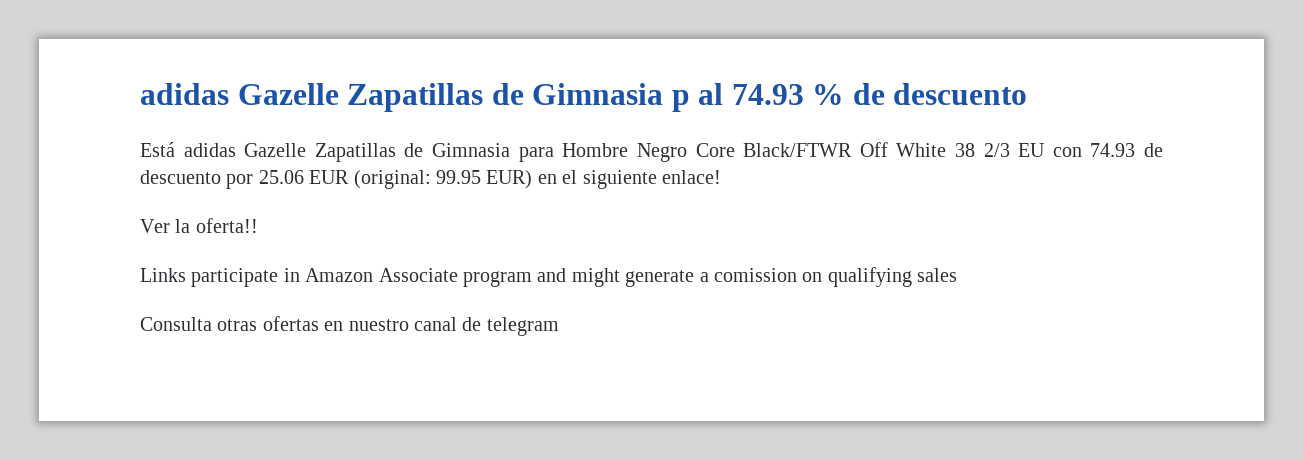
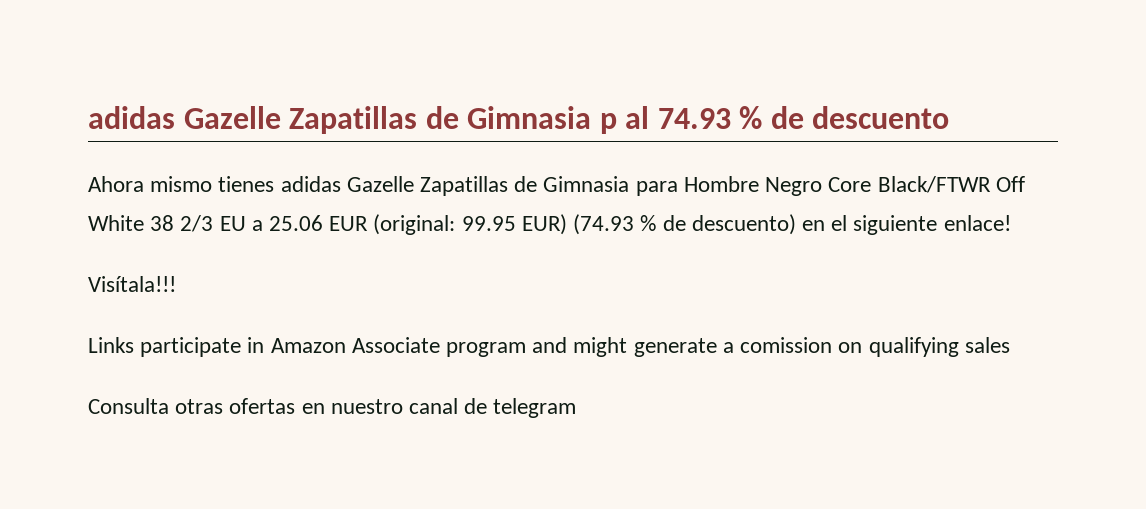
[140,142,175,157] Está -> [88,176,275,192] Ahora mismo tienes
[1052,143,1163,157] [140,170,254,189] con 74.93 de descuento por -> [251,220,263,231] a
(533, 179) none -> [573,214,796,235] (74.93 % de descuento)
[140,218,258,233] Ver la oferta!! -> [88,276,176,292] Visítala!!!

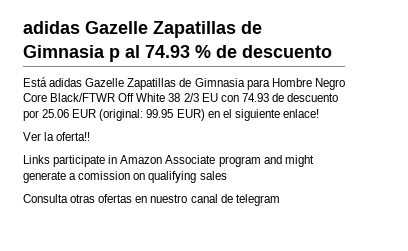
[88,176,275,192] Ahora mismo tienes -> [23,77,47,87] Está
[251,220,263,231] a -> [220,93,339,102] [23,110,39,121] con 74.93 de descuento por
[573,214,796,235] (74.93 % de descuento) -> (205, 115) none
[88,276,176,292] Visítala!!! -> [23,132,91,141] Ver la oferta!!

